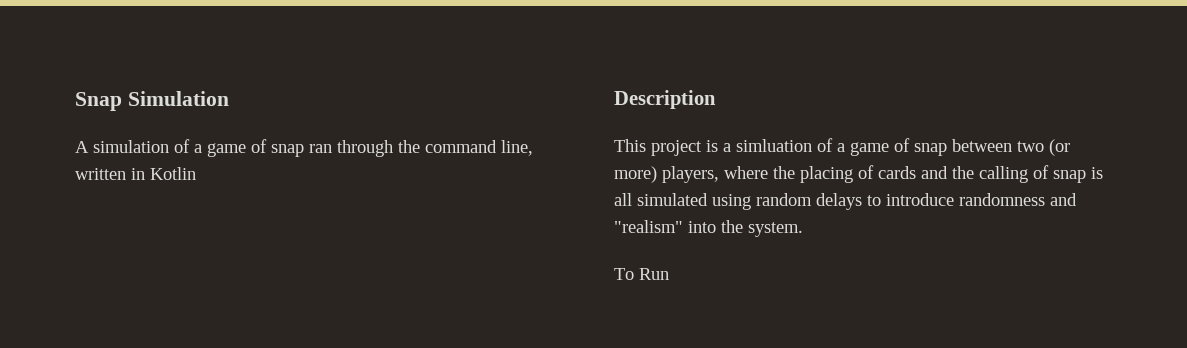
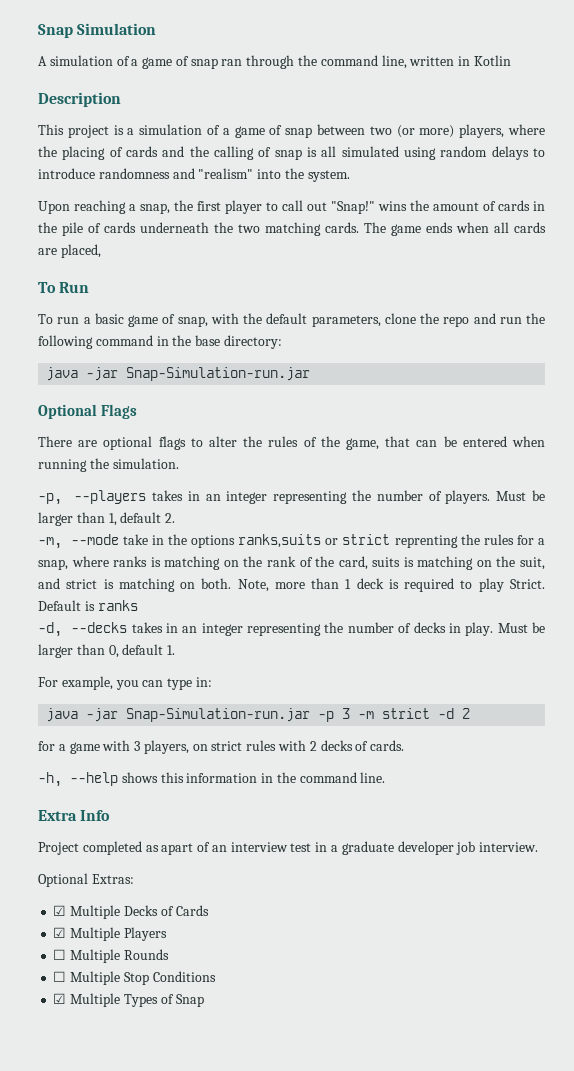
[736,139,812,152] simluation -> [139,124,203,135] simulation
[614,268,669,280] To Run -> [38,200,545,214] [38,222,546,236] [38,244,101,258] [38,282,90,293] [38,313,545,327] [38,335,282,349] [46,367,311,381] [38,404,137,419] [38,436,545,450] [38,458,179,472] [38,490,545,505] [38,512,176,526] [38,534,546,549] [38,556,545,570] [38,578,545,592] [38,600,138,611] [38,622,545,637] [38,644,176,658] [38,676,212,690] [46,708,471,722] [38,740,405,754] [38,772,386,787] [38,810,111,821] [38,841,539,855] [38,873,134,887] [53,905,209,919] [53,927,167,941] [53,949,169,963] [53,971,216,985] [53,993,204,1007] Upon reaching a snap, the first player to call out "Snap!" wins the amount of cards in the pile of cards underneath the two matching cards. The game ends when all cards are placed, // To Run // To run a basic game of snap, with the default parameters, clone the repo and run the following command in the base directory: // java -jar Snap-Simulation-run.jar // Optional Flags // There are optional flags to alter the rules of the game, that can be entered when running the simulation. // -p, --players takes in an integer representing the number of players. Must be larger than 1, default 2. // -m, --mode take in the options ranks,suits or strict reprenting the rules for a snap, where ranks is matching on the rank of the card, suits is matching on the suit, and strict is matching on both. Note, more than 1 deck is required to play Strict. Default is ranks // -d, --decks takes in an integer representing the number of decks in play. Must be larger than 0, default 1. // For example, you can type in: // java -jar Snap-Simulation-run.jar -p 3 -m strict -d 2 // for a game with 3 players, on strict rules with 2 decks of cards. // -h, --help shows this information in the command line. // Extra Info // Project completed as apart of an interview test in a graduate developer job interview. // Optional Extras: // ☑ Multiple Decks of Cards // ☑ Multiple Players // ☐ Multiple Rounds // ☐ Multiple Stop Conditions // ☑ Multiple Types of Snap

